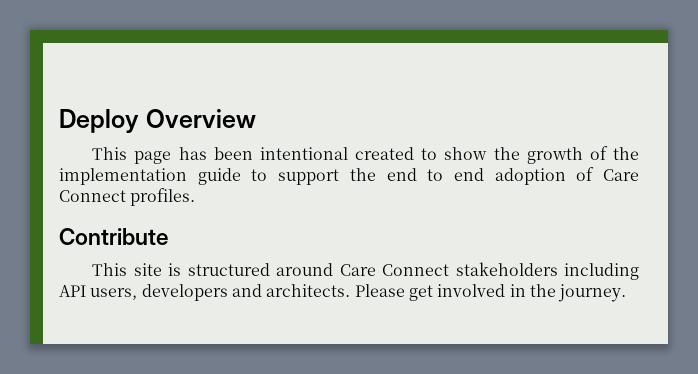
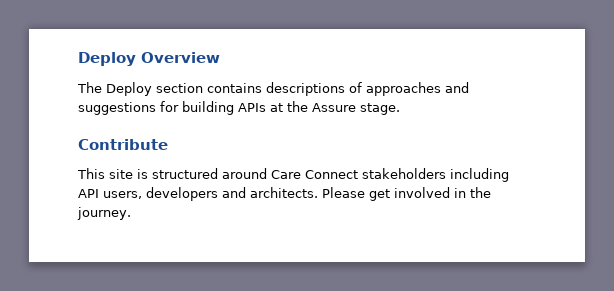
[92,146,639,164] [59,167,639,185] [59,188,196,206] This page has been intentional created to show the growth of the implementation guide to support the end to end adoption of Care Connect profiles. -> [77,82,469,96] [78,101,400,115] The Deploy section contains descriptions of approaches and suggestions for building APIs at the Assure stage.

